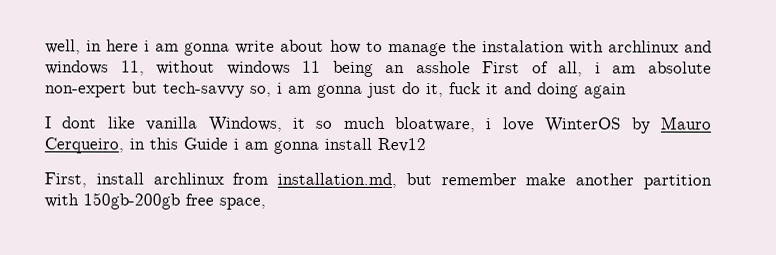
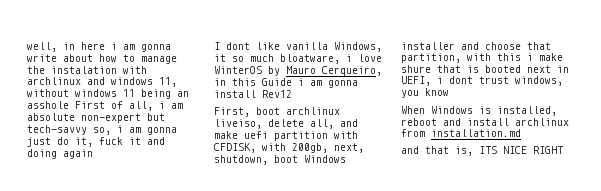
[95,172,712,190] [44,192,266,210] install archlinux from installation.md, but remember make another partition with 150gb-200gb free space, -> [256,107,340,115] [214,119,358,129] [214,131,358,141] [214,143,364,153] [214,155,346,165] [401,42,551,50] [401,53,563,63] [401,65,569,73] [401,76,563,86] [401,88,449,98] [401,106,557,116] [401,118,569,126] [401,129,521,137] [401,146,563,156] boot archlinux liveiso, delete all, and make uefi partition with CFDISK, with 200gb, next, shutdown, boot Windows installer and choose that partition, with this i make shure that is booted next in UEFI, i dont trust windows, you know // When Windows is installed, reboot and install archlinux from installation.md // and that is, ITS NICE RIGHT

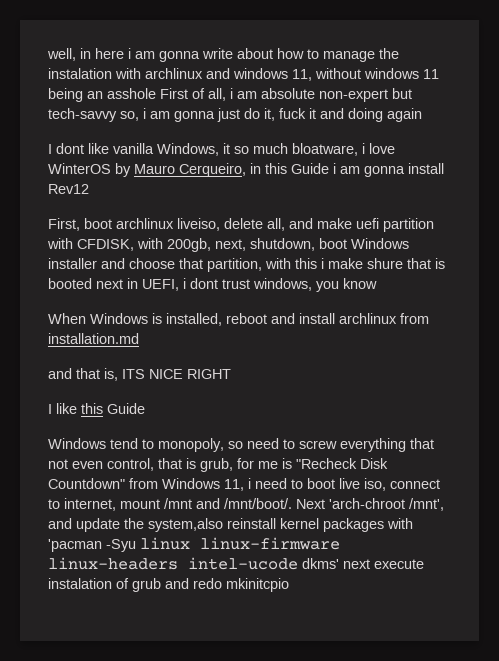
(563, 150) none -> [48,403,145,414] [48,438,434,452] [48,458,388,472] [48,478,440,491] [48,498,444,511] [48,518,413,532] [48,537,340,552] [48,557,424,570] [48,578,289,592] // I like this Guide // Windows tend to monopoly, so need to screw everything that not even control, that is grub, for me is "Recheck Disk Countdown" from Windows 11, i need to boot live iso, connect to internet, mount /mnt and /mnt/boot/. Next 'arch-chroot /mnt', and update the system,also reinstall kernel packages with 'pacman -Syu linux linux-firmware linux-headers intel-ucode dkms' next execute instalation of grub and redo mkinitcpio

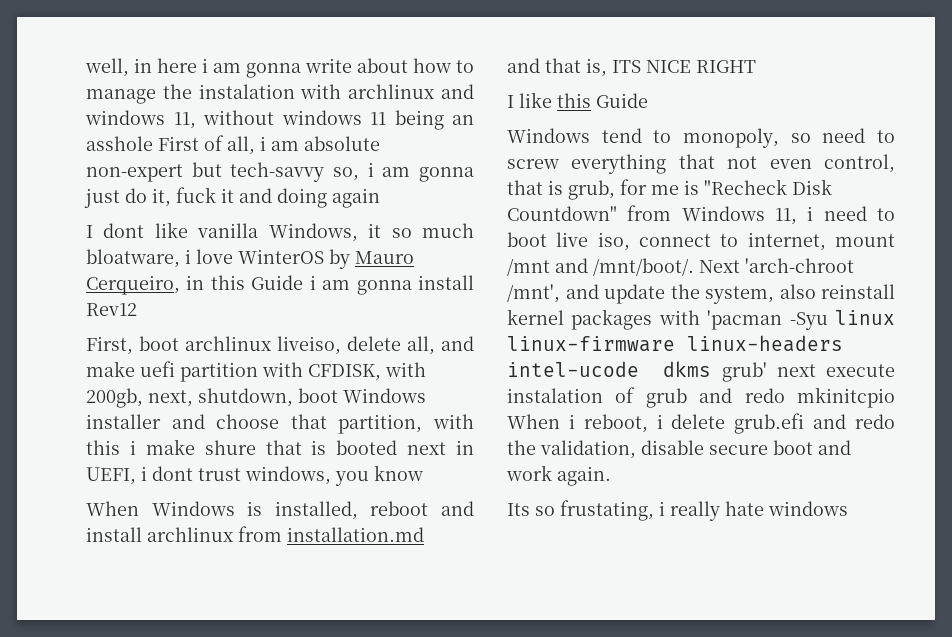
[148,518,223,532] system,also -> [705,284,816,304] system, also
[302,558,339,569] dkms' -> [663,361,767,382] dkms grub'
(289, 585) none -> [507,413,895,434] [507,440,851,459] [506,465,611,486] [507,500,848,521] When i reboot, i delete grub.efi and redo the validation, disable secure boot and work again. // Its so frustating, i really hate windows

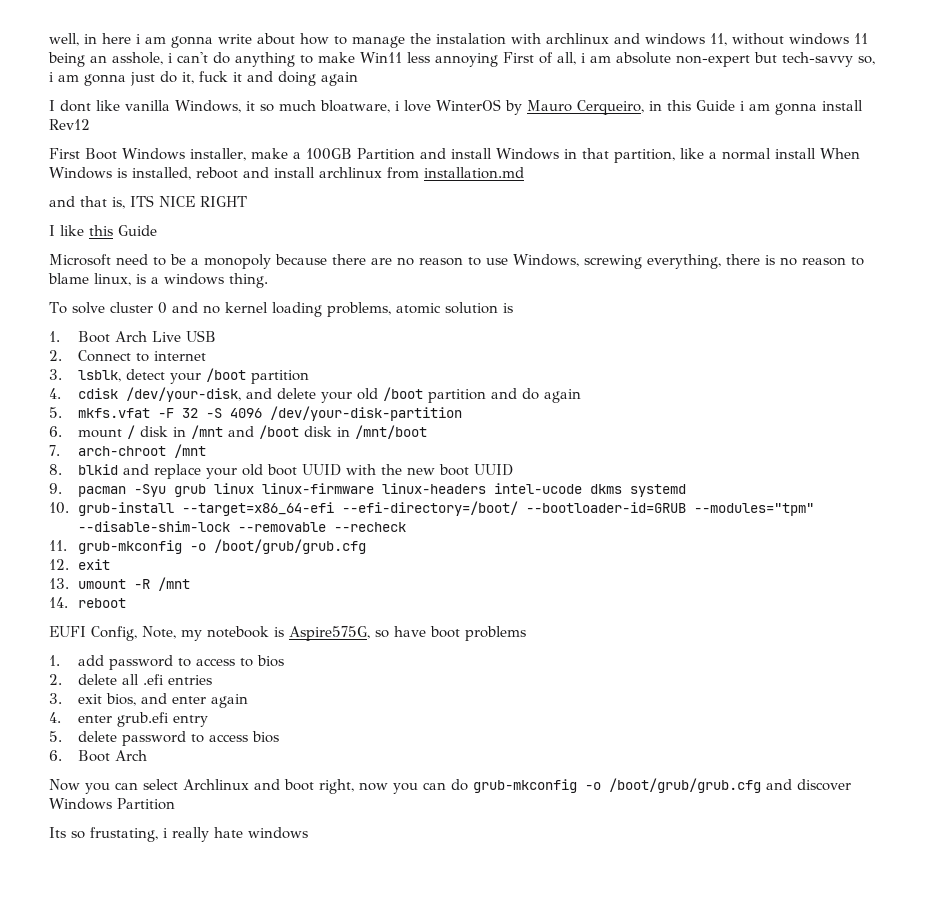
[86,136,153,151] asshole -> [112,52,498,67] asshole, i can't do anything to make Win11 less annoying
[86,336,474,355] [86,361,426,382] [86,388,426,408] [86,414,474,434] [86,439,474,455] [86,465,423,486] First, boot archlinux liveiso, delete all, and make uefi partition with CFDISK, with 200gb, next, shutdown, boot Windows installer and choose that partition, with this i make shure that is booted next in UEFI, i dont trust windows, you know // -> [49,148,816,163] First Boot Windows installer, make a 100GB Partition and install Windows in that partition, like a normal install
[507,128,895,148] [507,154,895,174] [507,179,832,200] [507,205,895,225] [507,232,895,251] [507,258,854,276] [507,284,895,304] [507,309,828,330] Windows tend to monopoly, so need to screw everything that not even control, that is grub, for me is "Recheck Disk Countdown" from Windows 11, i need to boot live iso, connect to internet, mount /mnt and /mnt/boot/. Next 'arch-chroot /mnt', and update the system, also reinstall kernel packages with 'pacman -Syu -> [49,254,864,269] [48,273,268,288] [49,302,513,317] [49,330,216,343] [49,350,206,362] [49,368,309,384] [49,387,581,403] [49,406,462,421] [49,425,427,439] [49,444,206,458] [49,464,513,479] [49,483,206,497] Microsoft need to be a monopoly because there are no reason to use Windows, screwing everything, there is no reason to blame linux, is a windows thing. // To solve cluster 0 and no kernel loading problems, atomic solution is // 1. Boot Arch Live USB // 2. Connect to internet // 3. lsblk, detect your /boot partition // 4. cdisk /dev/your-disk, and delete your old /boot partition and do again // 5. mkfs.vfat -F 32 -S 4096 /dev/your-disk-partition // 6. mount / disk in /mnt and /boot disk in /mnt/boot // 7. arch-chroot /mnt // 8. blkid and replace your old boot UUID with the new boot UUID // 9. pacman -Syu grub
[721,362,895,382] [507,387,895,408] [507,413,895,434] [507,440,851,459] [506,465,611,486] grub' next execute instalation of grub and redo mkinitcpio When i reboot, i delete grub.efi and redo the validation, disable secure boot and work again. -> [629,484,686,497] [49,501,814,516] [77,521,406,532] [49,539,366,554] [49,559,110,570] [49,577,190,591] [49,597,126,608] [49,626,526,641] [49,655,284,670] [49,674,212,685] [49,693,248,708] [49,712,208,727] [49,731,279,746] [49,750,147,762] [49,778,851,794] [49,798,175,810] systemd // 10. grub-install --target=x86_64-efi --efi-directory=/boot/ --bootloader-id=GRUB --modules="tpm" --disable-shim-lock --removable --recheck // 11. grub-mkconfig -o /boot/grub/grub.cfg // 12. exit // 13. umount -R /mnt // 14. reboot // EUFI Config, Note, my notebook is Aspire575G, so have boot problems // 1. add password to access to bios // 2. delete all .efi entries // 3. exit bios, and enter again // 4. enter grub.efi entry // 5. delete password to access bios // 6. Boot Arch // Now you can select Archlinux and boot right, now you can do grub-mkconfig -o /boot/grub/grub.cfg and discover Windows Partition

